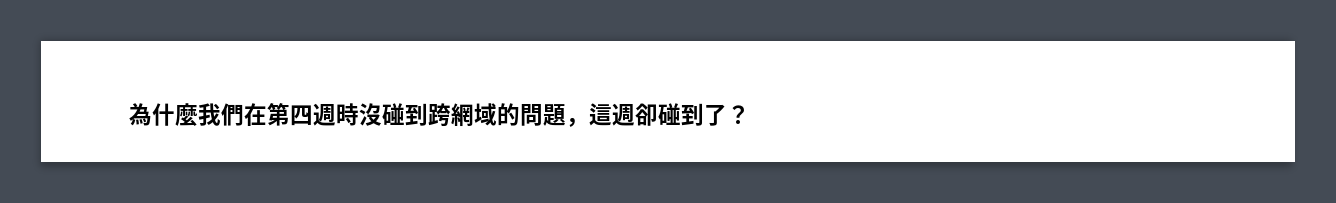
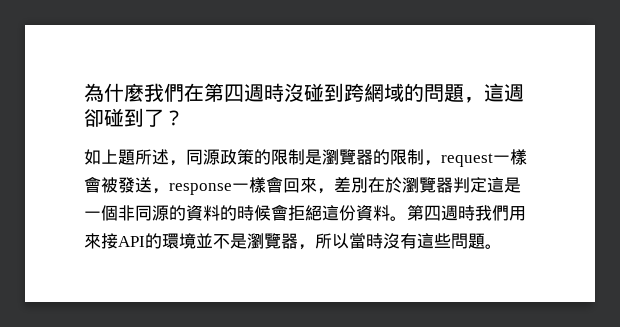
(750, 114) none -> [84,149,527,167] [84,176,521,195] [84,204,526,221] [84,232,502,250] // 如上題所述，同源政策的限制是瀏覽器的限制，request一樣會被發送，response一樣會回來，差別在於瀏覽器判定這是一個非同源的資料的時候會拒絕這份資料。第四週時我們用來接API的環境並不是瀏覽器，所以當時沒有這些問題。

